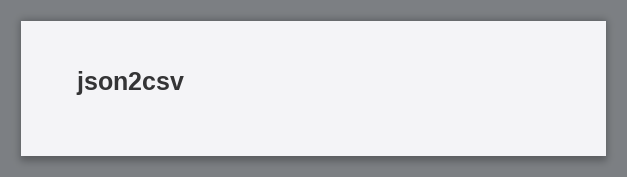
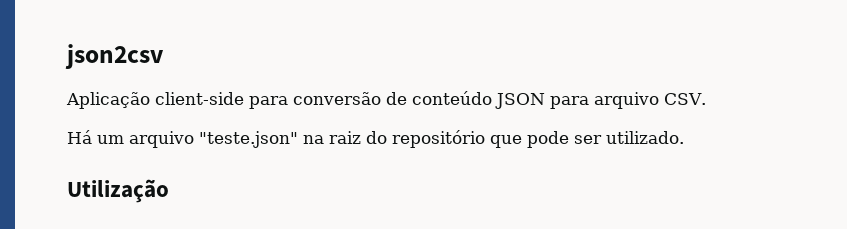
(184, 83) none -> [66,91,706,109] [67,130,684,148] [67,179,169,203] // Aplicação client-side para conversão de conteúdo JSON para arquivo CSV. // Há um arquivo "teste.json" na raiz do repositório que pode ser utilizado. // Utilização

